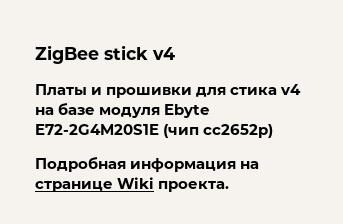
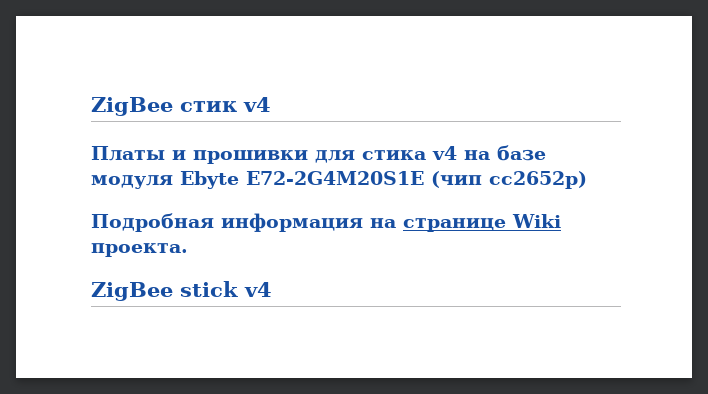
[35,45,148,64] ZigBee stick -> [91,97,237,116] ZigBee стик
(230, 186) none -> [91,281,272,301] // ZigBee stick v4

